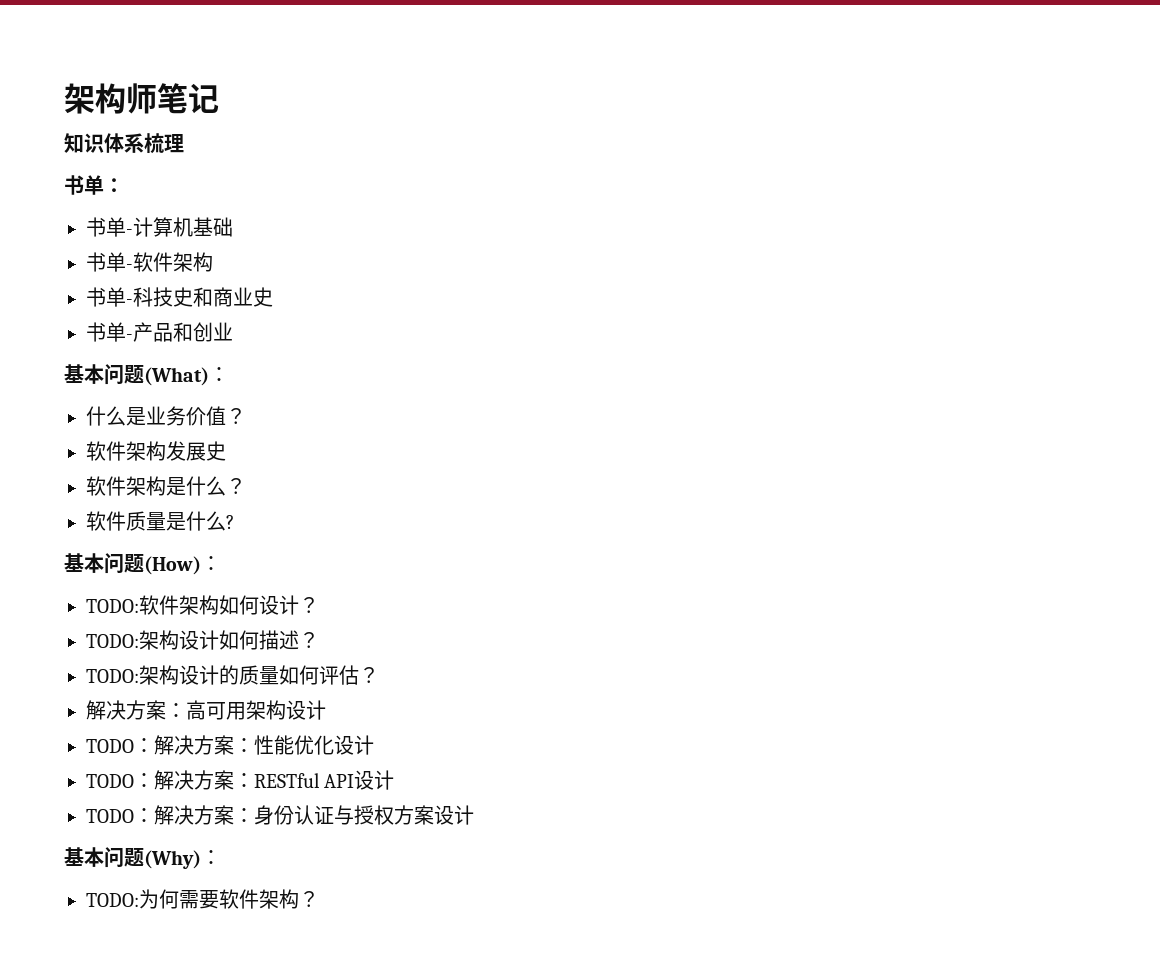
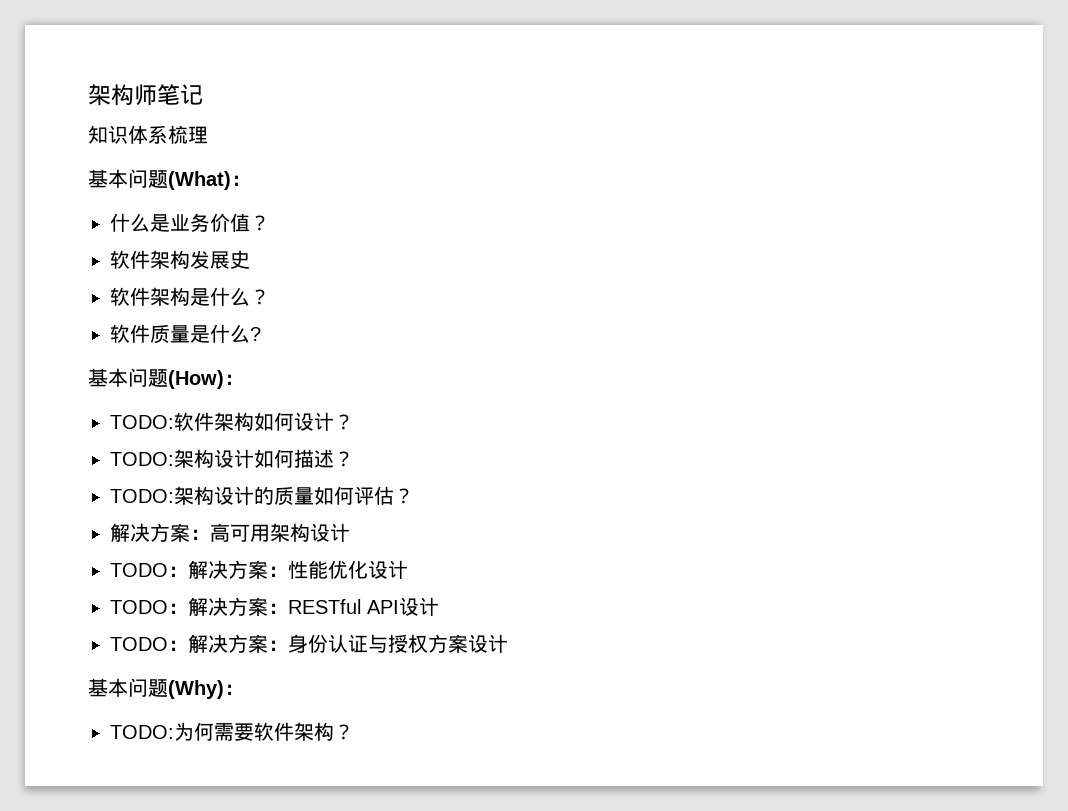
[64,175,124,195] [86,217,233,237] [86,252,213,272] [86,287,273,307] [86,322,233,342] // 书单： // 书单-计算机基础 // 书单-软件架构 // 书单-科技史和商业史 // 书单-产品和创业 -> (208, 135) none

